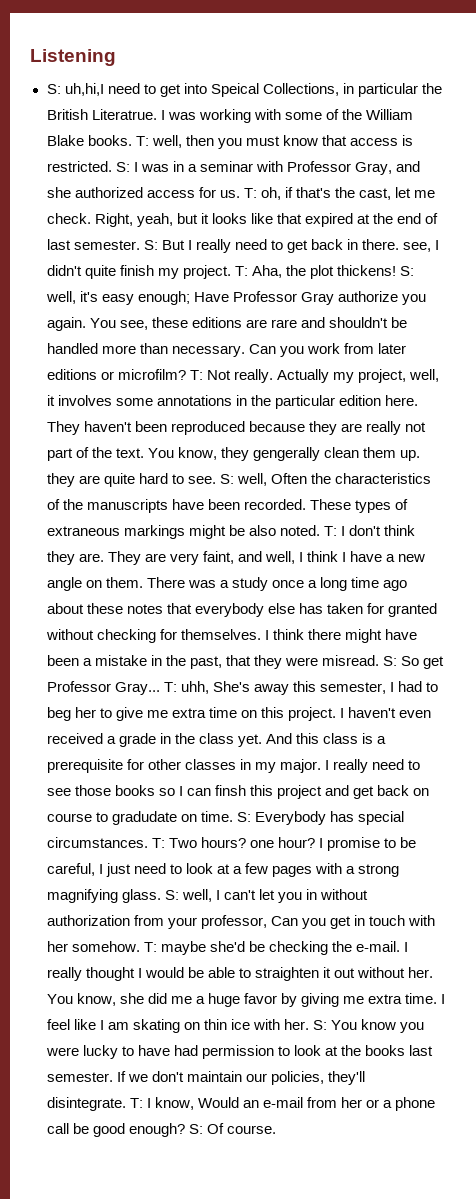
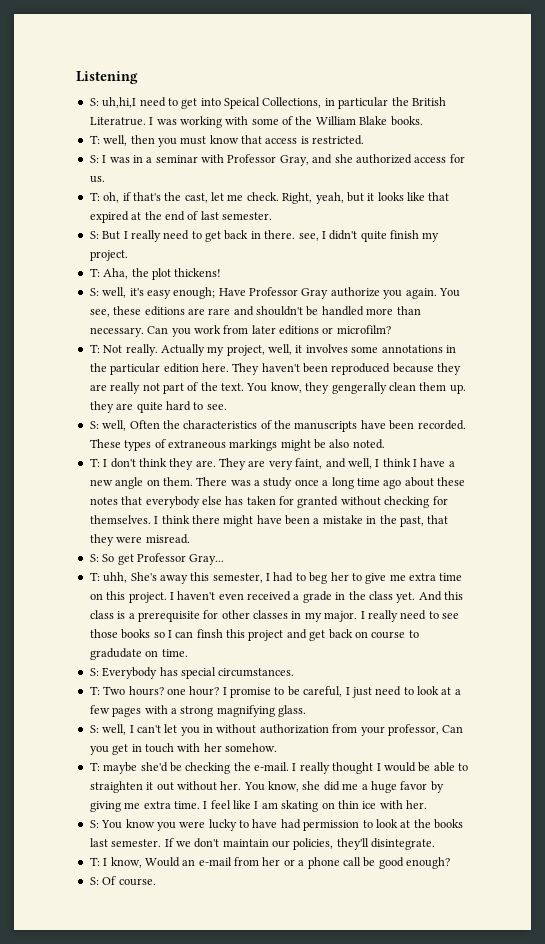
(132, 140) none -> (423, 121) //
(112, 166) none -> (365, 140) //
(240, 194) none -> (105, 179) //
(140, 245) none -> (272, 216) //
(231, 272) none -> (128, 255) //
(396, 270) none -> (222, 272) //
(186, 374) none -> (391, 329) //
(216, 480) none -> (227, 407) //
(320, 530) none -> (385, 444) //
(379, 660) none -> (190, 539) //
(160, 688) none -> (225, 559) //
(233, 816) none -> (188, 653) //
(148, 842) none -> (295, 672) //
(161, 896) none -> (306, 711) //
(140, 946) none -> (277, 747) //
(309, 1024) none -> (427, 804) //
(126, 1104) none -> (436, 844) //
(185, 1130) none -> (450, 863) //

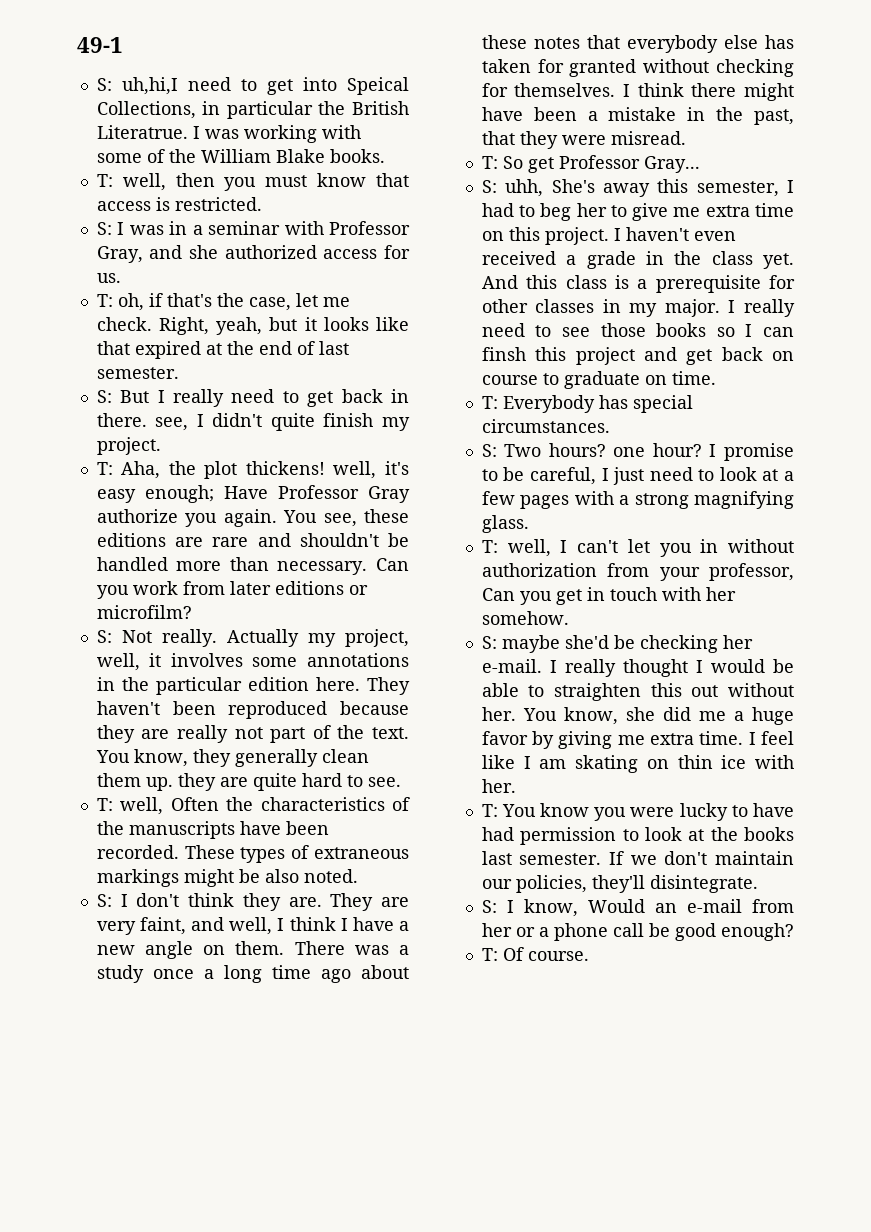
[76,71,138,84] Listening -> [77,37,123,53] 49-1
[184,193,208,203] cast, -> [248,297,291,311] case,
[89,288,99,296] // S: -> (325, 468) none
[89,344,100,353] T: -> [96,630,112,643] S:
[331,382,387,394] gengerally -> [234,749,318,767] generally
[89,421,99,429] S: -> [96,798,113,811] T:
[89,458,100,467] T: -> [96,894,112,907] S:
[89,554,99,562] S: -> [481,156,498,169] T:
[89,572,100,581] T: -> [481,180,497,193] S:
[89,648,142,660] gradudate -> [563,371,640,389] graduate
[89,668,99,676] S: -> [481,396,498,409] T:
[89,686,100,695] T: -> [481,444,497,457] S:
[89,725,99,733] S: -> [481,540,498,553] T:
[89,762,100,771] T: -> [481,636,497,649] S:
[233,762,251,771] the -> [722,635,753,649] her
[146,782,154,790] it -> [650,683,682,697] this
[89,820,99,828] S: -> [481,804,498,817] T:
[89,857,100,866] T: -> [481,900,497,913] S:
[89,877,99,885] S: -> [481,948,498,961] T:

